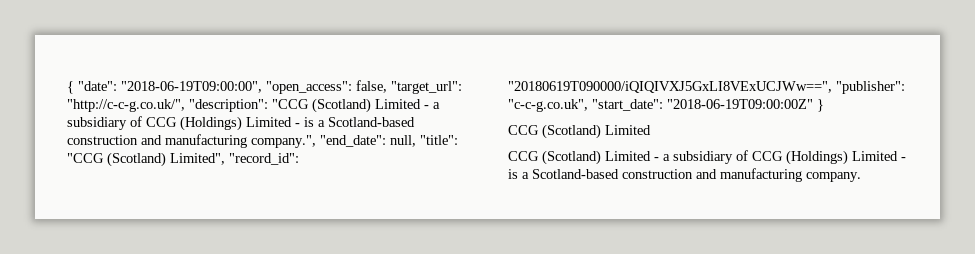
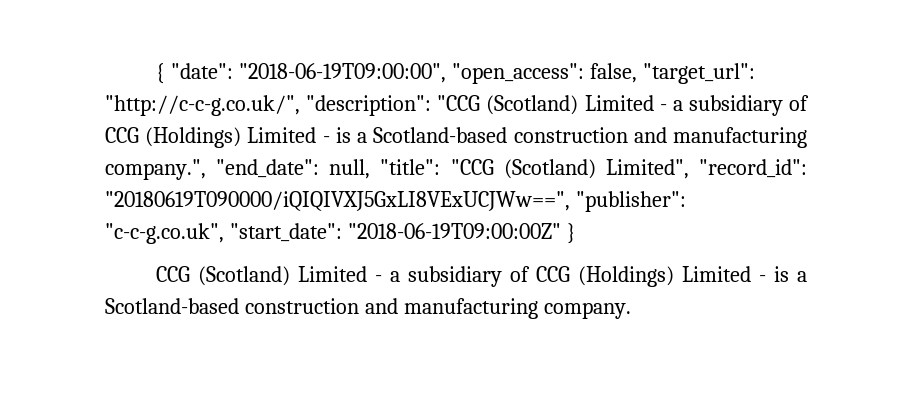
[508,150,651,165] // CCG (Scotland) Limited -> (368, 274) none

